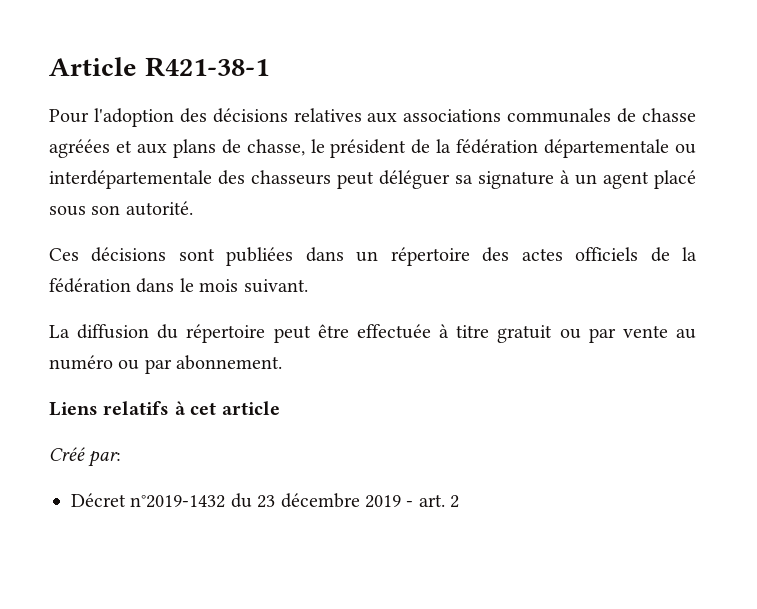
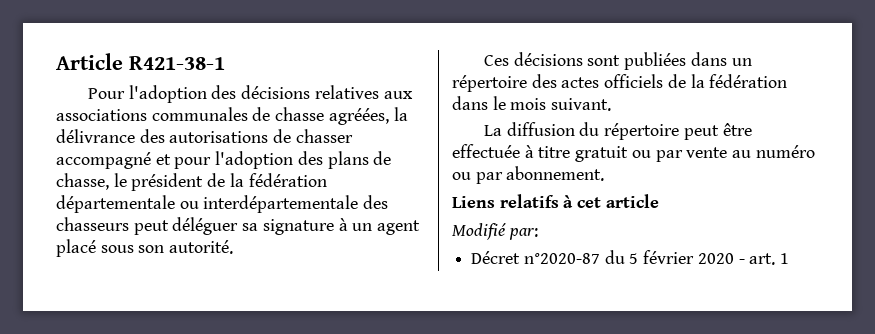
[49,139,167,158] agréées et aux -> [328,107,408,125] [56,129,353,143] [56,151,323,169] agréées, la délivrance des autorisations de chasser accompagné et pour l'adoption des
[49,447,85,461] Créé -> [452,223,506,240] Modifié
[130,493,401,508] n°2019-1432 du 23 décembre 2019 -> [523,250,734,264] n°2020-87 du 5 février 2020
[450,495,460,508] 2 -> [780,253,790,264] 1

